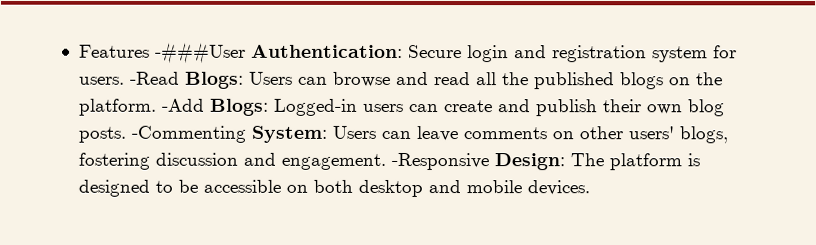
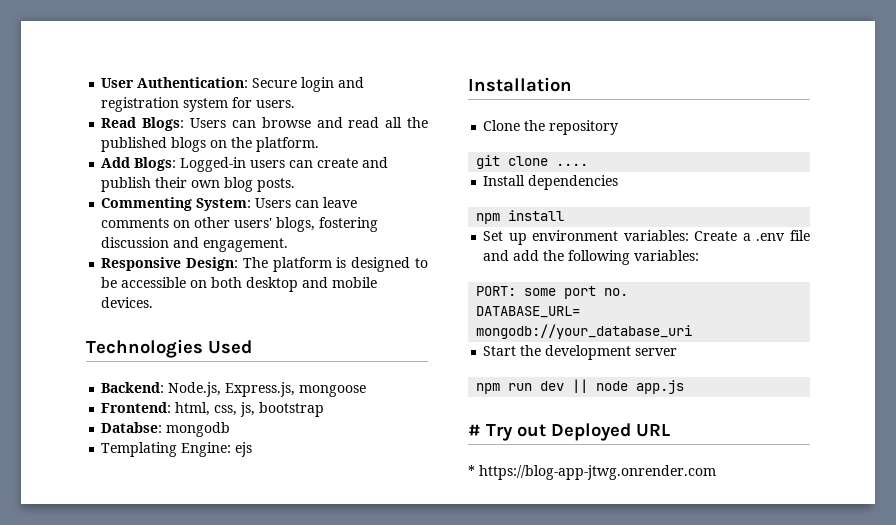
[78,42,246,64] Features -###User -> [101,78,135,88] User
[129,71,180,85] -Read -> [101,117,137,128] // Read
[161,98,205,112] -Add -> [101,157,131,168] // Add
[130,125,246,143] -Commenting -> [101,197,193,211] // Commenting
[390,152,489,171] -Responsive -> [101,257,182,271] // Responsive
(590, 188) none -> [86,339,252,358] [101,382,367,397] [101,402,325,417] [101,422,231,437] [101,442,253,457] [468,77,572,92] [483,120,619,135] [476,155,589,169] [483,175,619,190] [476,210,565,224] [483,230,810,245] [483,250,700,265] [476,286,629,299] [476,306,581,318] [476,324,693,339] [483,345,678,360] [476,379,685,394] [468,423,670,441] [468,465,716,480] // Technologies Used // Backend: Node.js, Express.js, mongoose // Frontend: html, css, js, bootstrap // Databse: mongodb // Templating Engine: ejs // Installation // Clone the repository // git clone .... // Install dependencies // npm install // Set up environment variables: Create a .env file and add the following variables: // PORT: some port no. // DATABASE_URL= mongodb://your_database_uri // Start the development server // npm run dev || node app.js // # Try out Deployed URL // * https://blog-app-jtwg.onrender.com

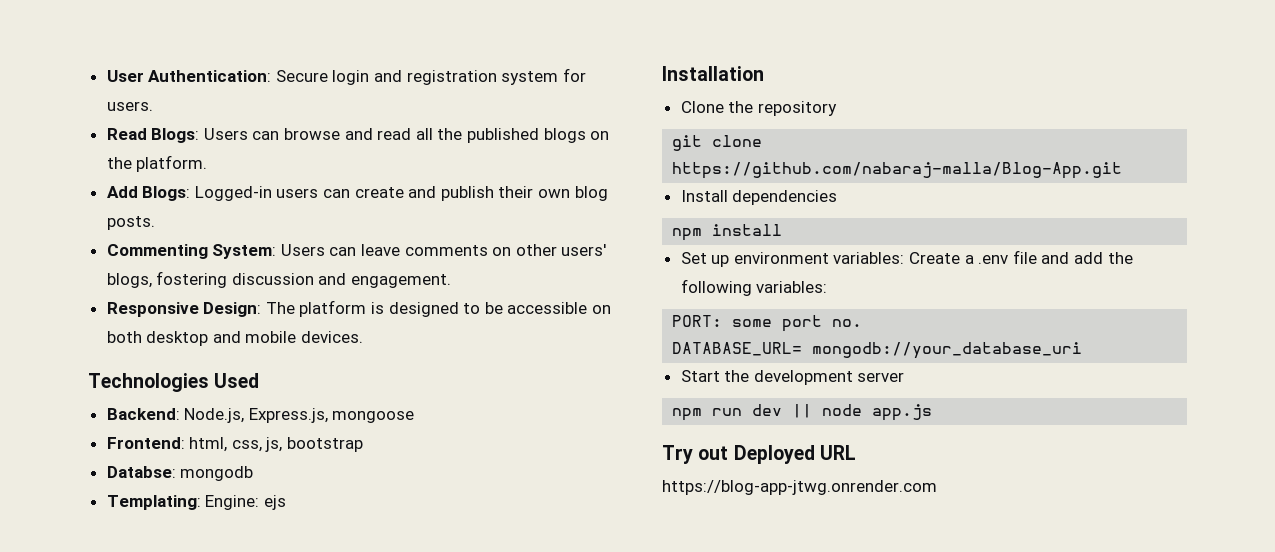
[101,442,178,457] Templating -> [106,495,201,510] Templating:
[556,163,589,166] .... -> [672,162,1123,179] https://github.com/nabaraj-malla/Blog-App.git
[468,424,481,436] # -> (933, 412) none
[468,465,475,476] * -> (856, 452) none

